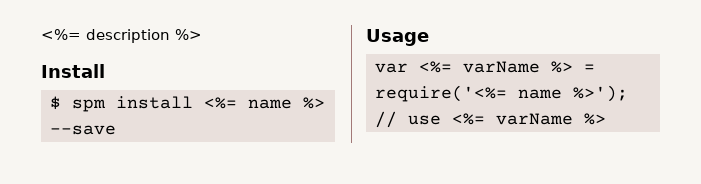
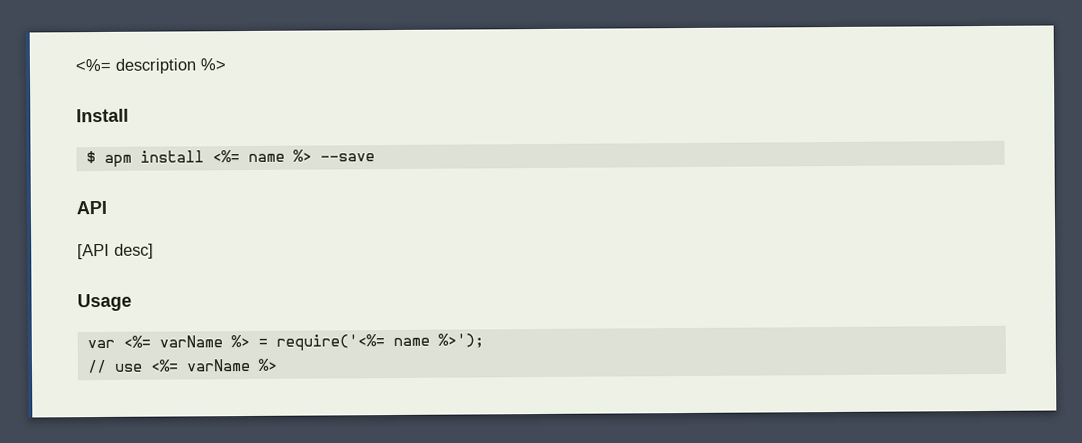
[71,99,106,112] spm -> [103,154,132,167] apm
(116, 130) none -> [76,200,107,215] [77,243,154,260] // API // [API desc]

